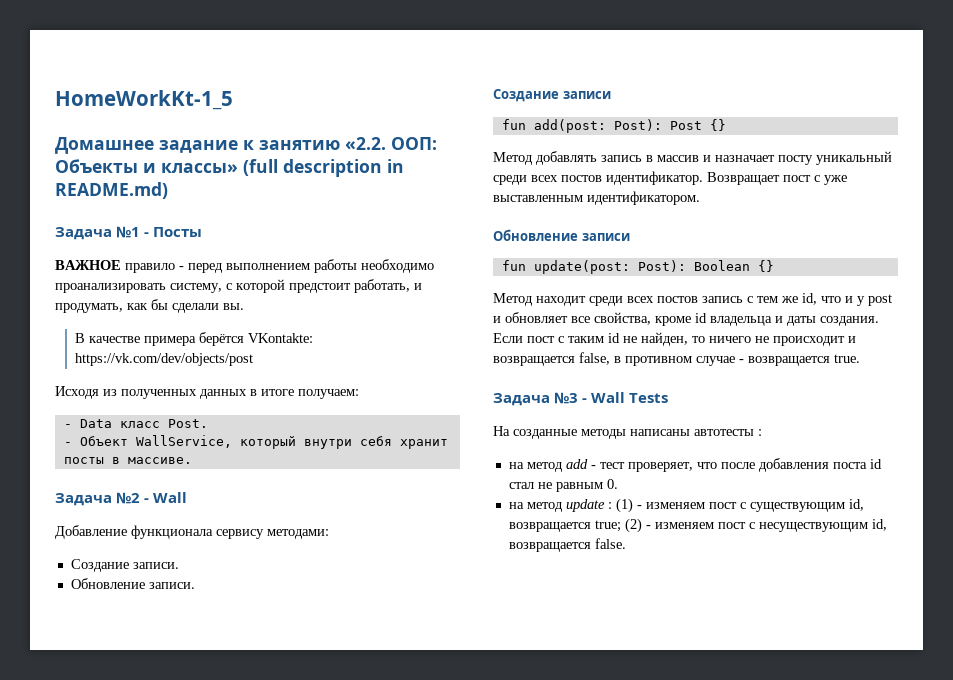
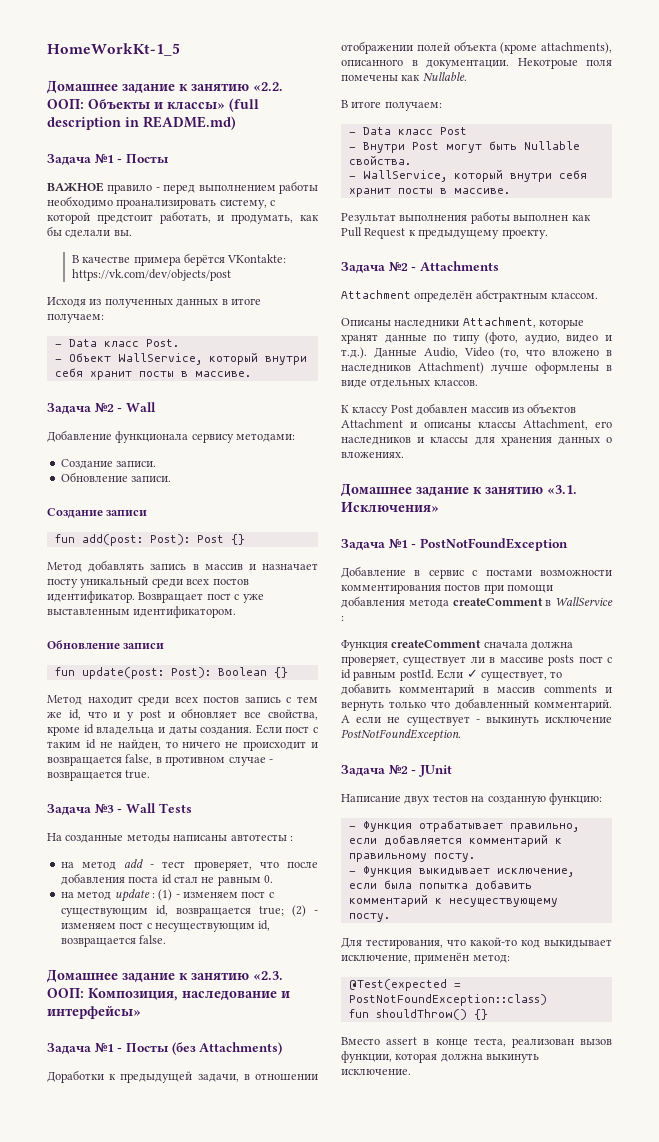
(626, 543) none -> [47,970,283,983] [47,988,290,1001] [47,1005,141,1019] [47,1042,283,1055] [47,1070,318,1083] [341,41,612,54] [341,58,612,69] [341,72,467,81] [341,100,442,111] [348,127,467,136] [348,141,580,153] [348,155,411,165] [348,169,587,182] [348,188,510,197] [341,211,591,224] [341,227,548,239] [341,261,499,274] [341,289,599,302] [341,317,585,329] [341,332,612,344] [341,347,612,359] [341,362,612,374] [341,379,478,388] [341,403,577,416] [341,419,612,430] [341,436,612,446] [341,452,404,458] [341,484,577,497] [341,502,439,512] [341,538,568,551] [341,566,612,579] [341,584,554,594] [341,596,613,608] [341,616,344,621] [341,640,574,651] [341,655,612,666] [341,669,563,681] [341,683,612,696] [341,698,612,711] [341,715,612,726] [341,729,461,742] [341,765,452,777] [341,793,602,805] [348,820,579,832] [348,834,562,847] [348,853,475,862] [348,866,574,877] [348,880,532,891] [348,894,558,907] [348,913,390,922] [341,937,612,949] [341,952,510,964] [348,979,461,991] [348,994,547,1006] [348,1009,488,1020] [341,1037,612,1048] [341,1051,540,1063] [341,1069,411,1075] // Домашнее задание к занятию «2.3. ООП: Композиция, наследование и интерфейсы» // Задача №1 - Посты (без Attachments) // Доработки к предыдущей задачи, в отношении отображении полей объекта (кроме attachments), описанного в документации. Некотроые поля помечены как Nullable. // В итоге получаем: // - Data класс Post // - Внутри Post могут быть Nullable свойства. // - WallService, который внутри себя хранит посты в массиве. // Результат выполнения работы выполнен как Pull Request к предыдущему проекту. // Задача №2 - Attachments // Attachment определён абстрактным классом. // Описаны наследники Attachment, которые хранят данные по типу (фото, аудио, видео и т.д.). Данные Audio, Video (то, что вложено в наследников Attachment) лучше оформлены в виде отдельных классов. // К классу Post добавлен массив из объектов Attachment и описаны классы Attachment, его наследников и классы для хранения данных о вложениях. // Домашнее задание к занятию «3.1. Исключения» // Задача №1 - PostNotFoundException // Добавление в сервис с постами возможности комментирования постов при помощи добавления метода createComment в WallService : // Функция createComment сначала должна проверяет, существует ли в массиве posts пост с id равным postId. Если ✓ существует, то добавить комментарий в массив comments и вернуть только что добавленный комментарий. А если не существует - выкинуть исключение PostNotFoundException. // Задача №2 - JUnit // Написание двух тестов на созданную функцию: // - Функция отрабатывает правильно, если добавляется комментарий к правильному посту. // - Функция выкидывает исключение, если была попытка добавить комментарий к несуществующему посту. // Для тестирования, что какой-то код выкидывает исключение, применён метод: // @Test(expected = PostNotFoundException::class) // fun shouldThrow() {} // Вместо assert в конце теста, реализован вызов функции, которая должна выкинуть исключение.

